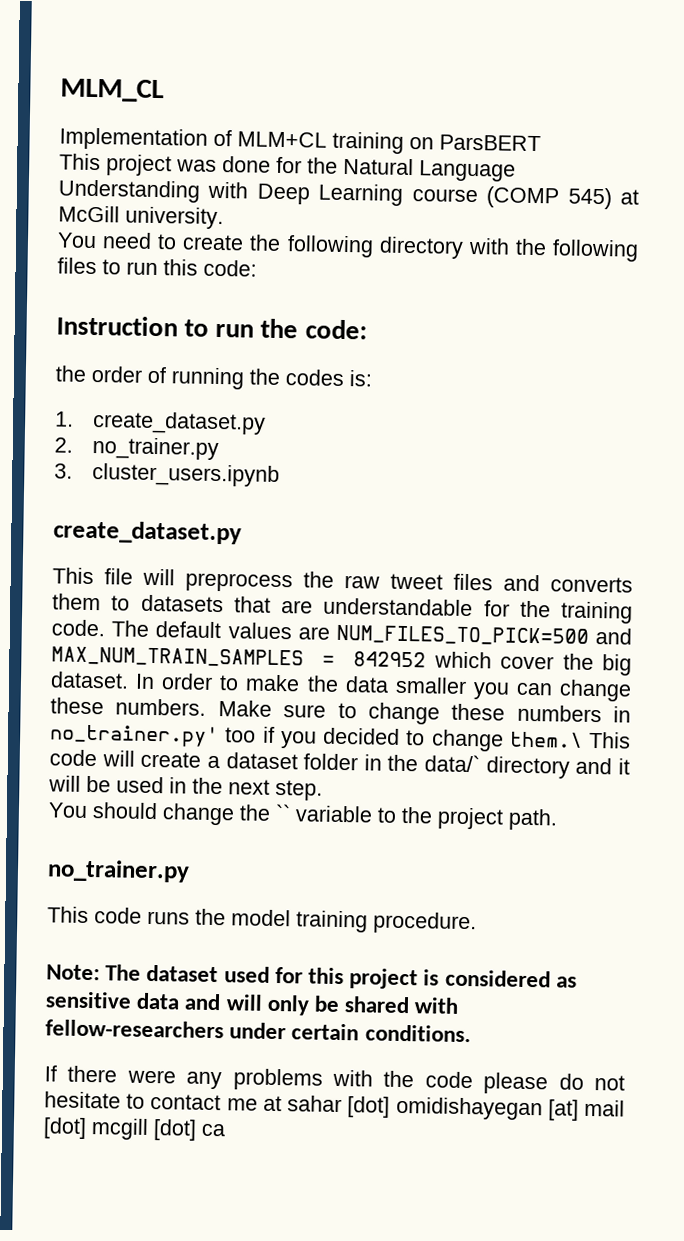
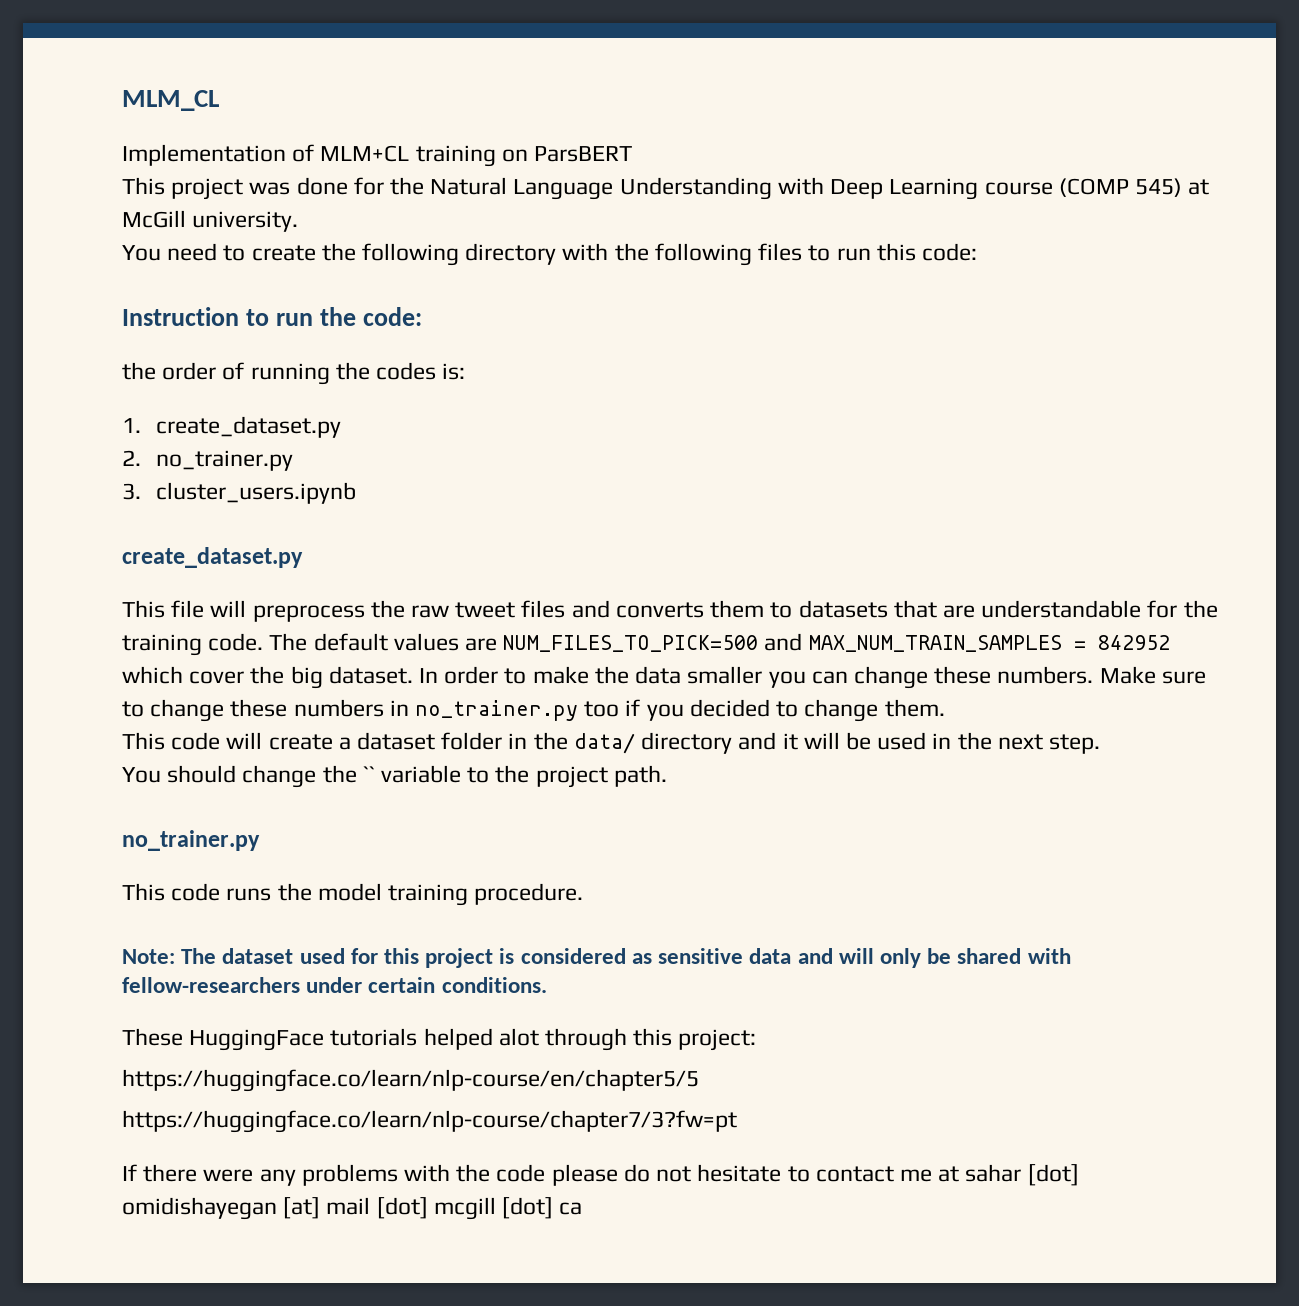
[49,724,219,748] no_trainer.py' -> [415,700,579,721] no_trainer.py
[509,731,583,748] them.\ -> [884,699,945,717] them. //
[424,754,481,773] data/` -> [573,733,635,754] data/
(471, 1033) none -> [122,1028,757,1051] [122,1069,699,1092] [122,1110,737,1133] // These HuggingFace tutorials helped alot through this project: // https://huggingface.co/learn/nlp-course/en/chapter5/5 // https://huggingface.co/learn/nlp-course/chapter7/3?fw=pt

